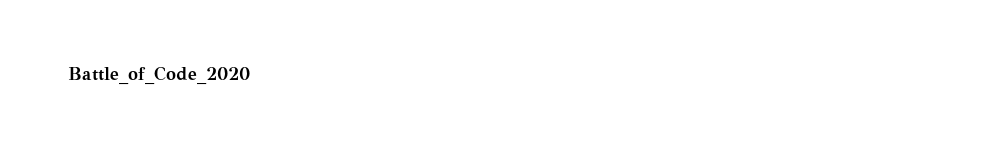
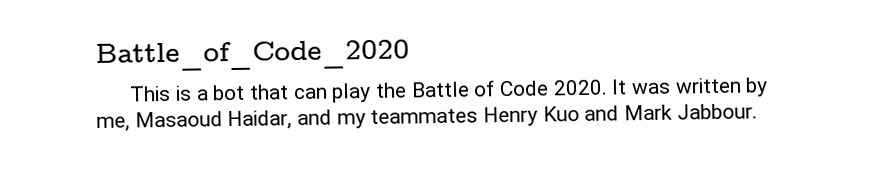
(250, 75) none -> [129,77,769,103] [96,103,758,132] // This is a bot that can play the Battle of Code 2020. It was written by me, Masaoud Haidar, and my teammates Henry Kuo and Mark Jabbour.

